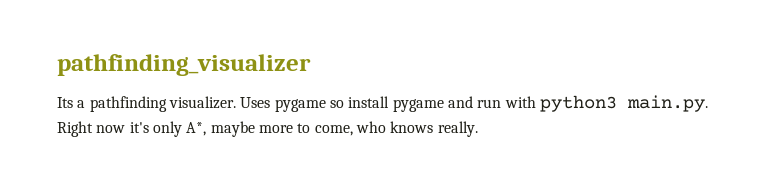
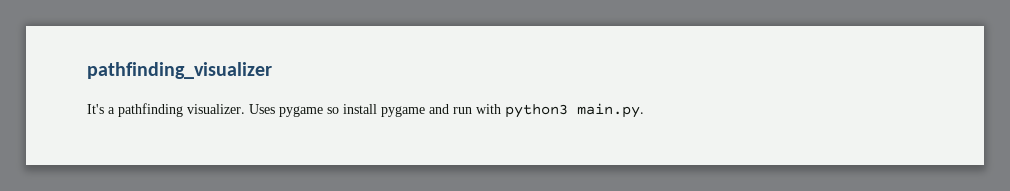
[57,97,73,108] Its -> [87,104,104,114] It's
[57,121,478,137] Right now it's only A*, maybe more to come, who knows really. -> (644, 110) none

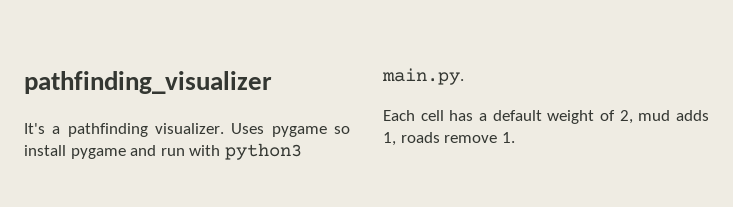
(644, 110) none -> [383,110,709,124] [383,132,515,146] // Each cell has a default weight of 2, mud adds 1, roads remove 1.

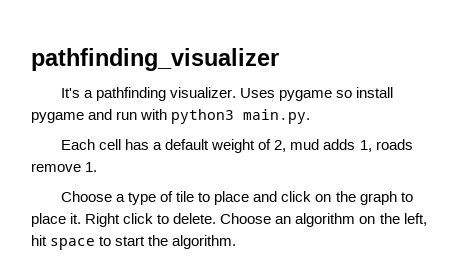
(515, 137) none -> [61,191,413,205] [31,213,427,227] [31,235,237,250] // Choose a type of tile to place and click on the graph to place it. Right click to delete. Choose an algorithm on the left, hit space to start the algorithm.

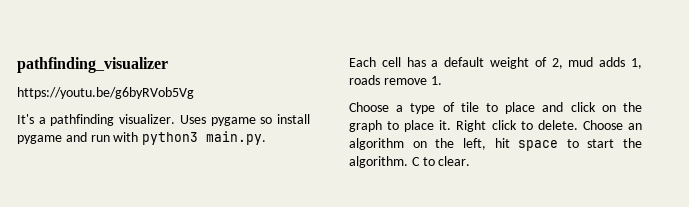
(279, 59) none -> [17,87,194,99] // https://youtu.be/g6byRVob5Vg
(237, 242) none -> [411,156,471,166] C to clear.

